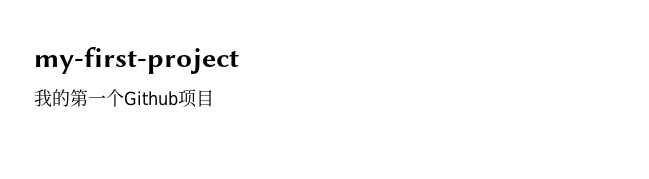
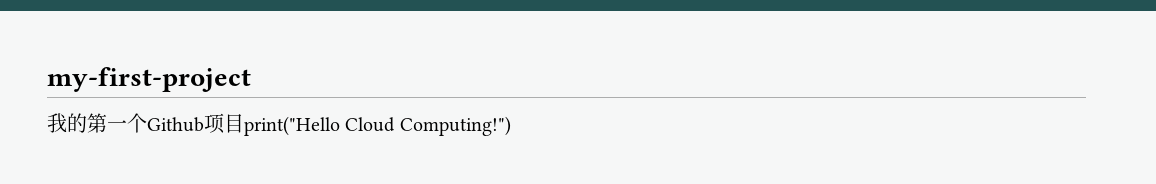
(214, 98) none -> [244,116,511,136] print("Hello Cloud Computing!")

